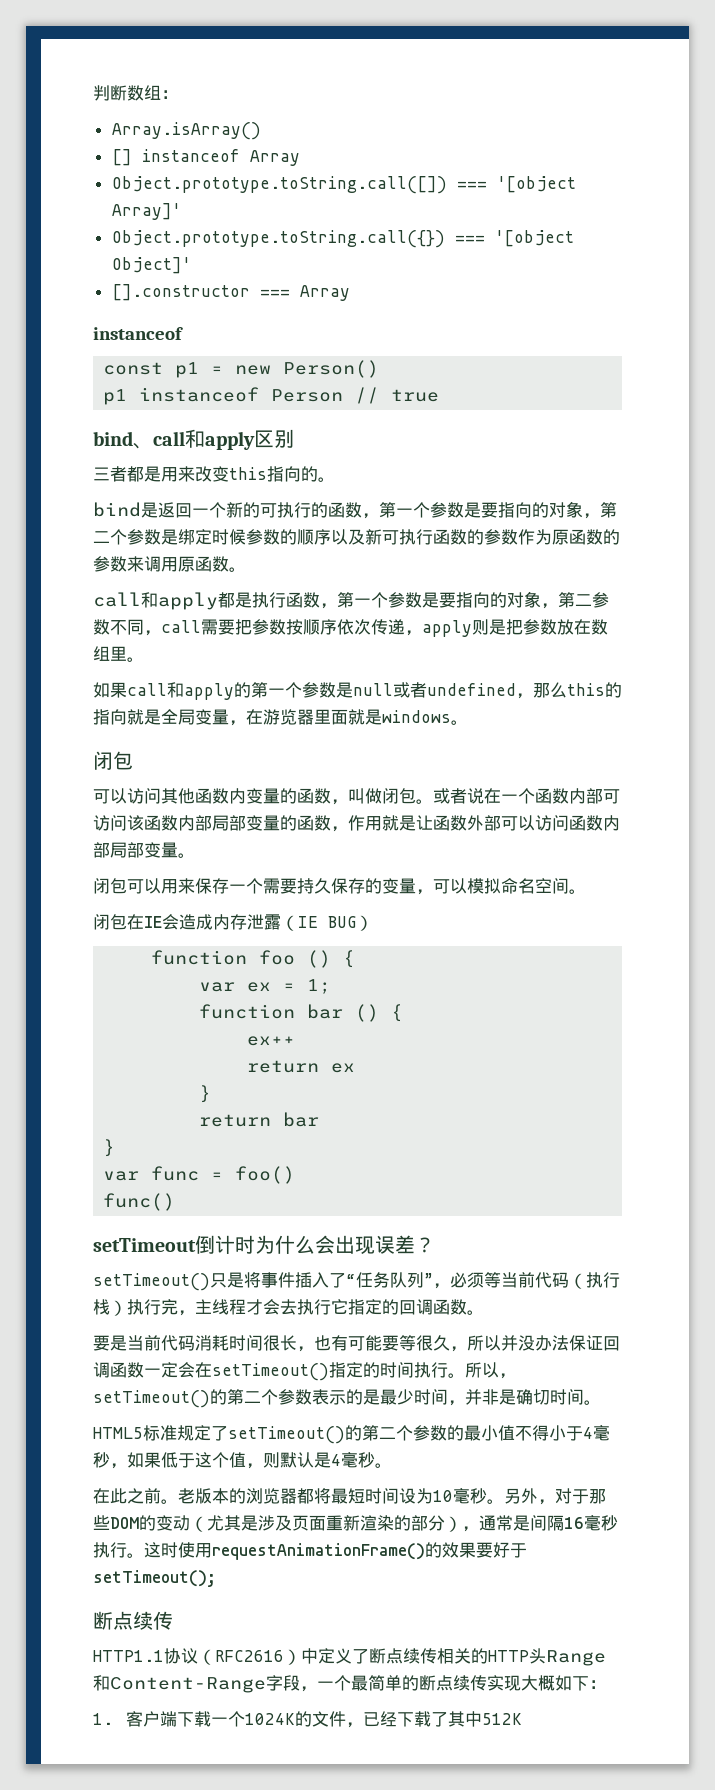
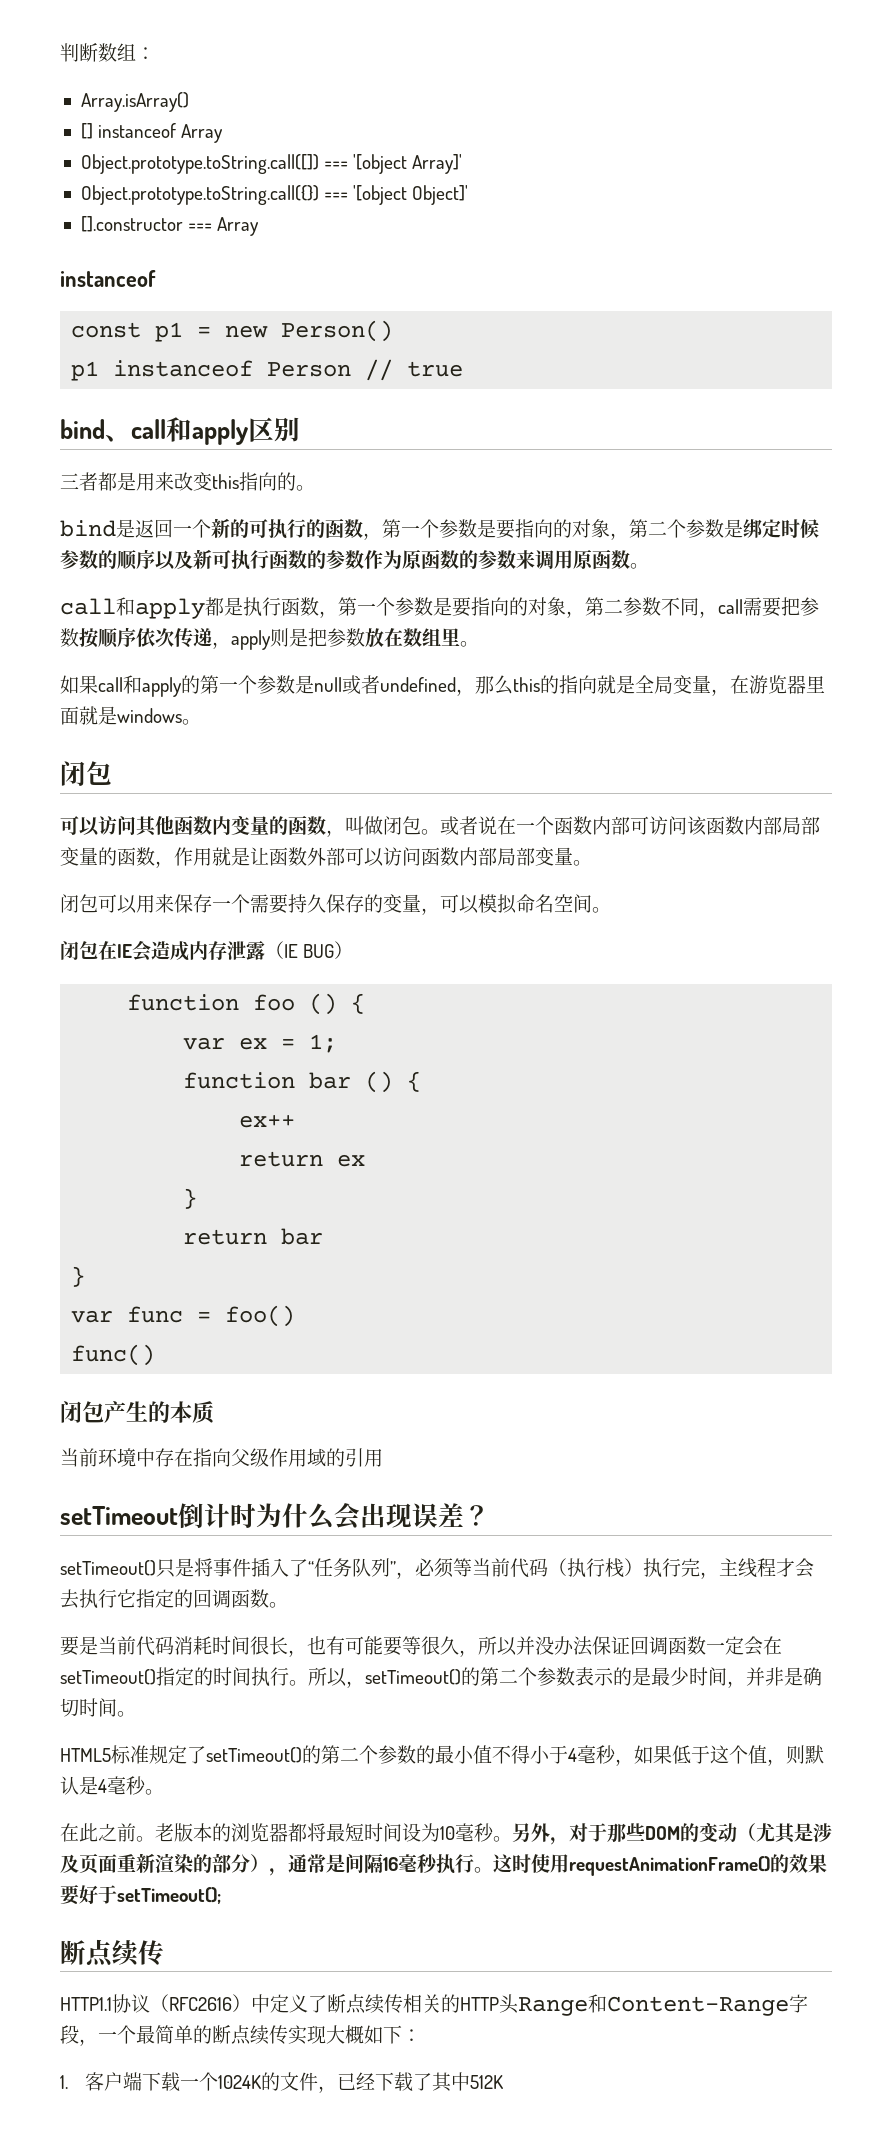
(176, 1202) none -> [60,1401,214,1423] [60,1448,383,1467] // 闭包产生的本质 // 当前环境中存在指向父级作用域的引用

